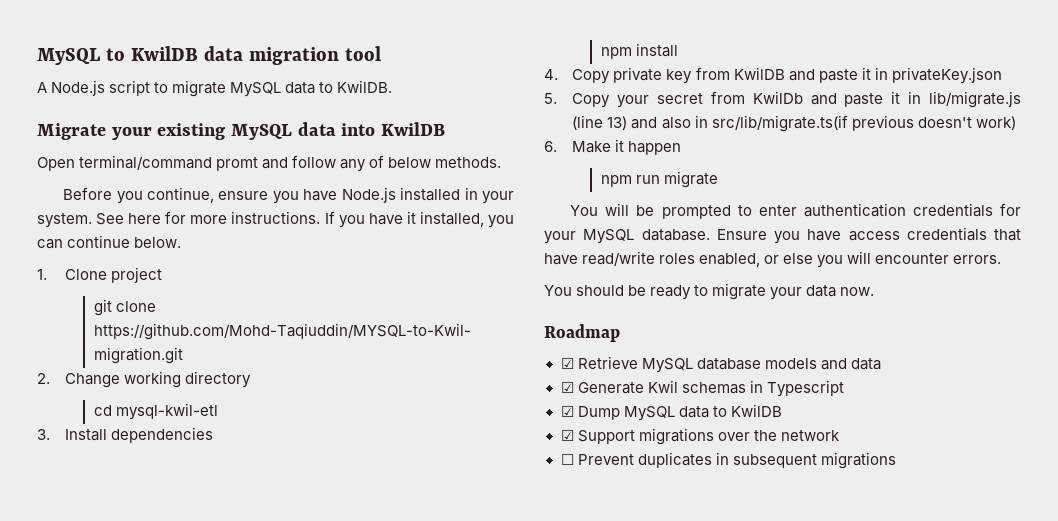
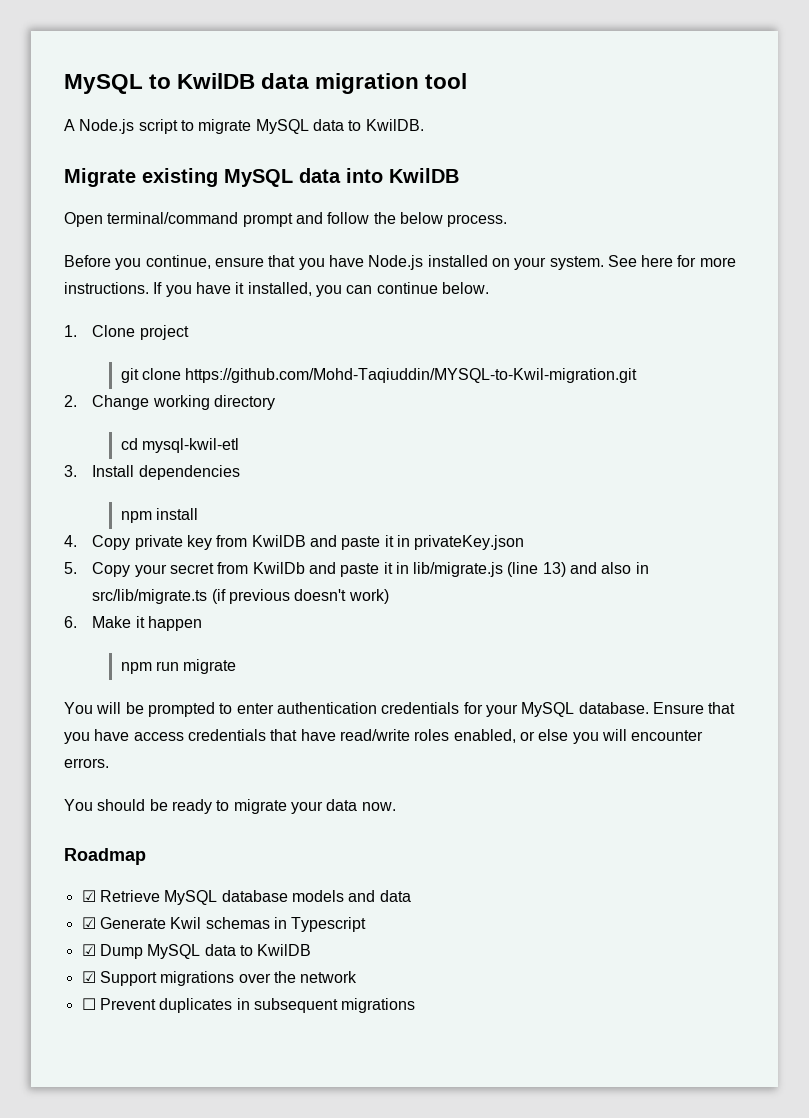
[111,127,152,140] your -> (136, 177) none
[216,157,259,171] promt -> [242,213,293,227] prompt
[340,155,502,172] any of below methods. -> [373,212,508,227] the below process.
(269, 195) none -> [268,255,296,267] that
[464,187,478,200] in -> [491,258,510,267] on
[711,115,848,132] src/lib/migrate.ts(if -> [92,589,226,604] src/lib/migrate.ts (if
(767, 234) none -> [708,702,736,714] that

